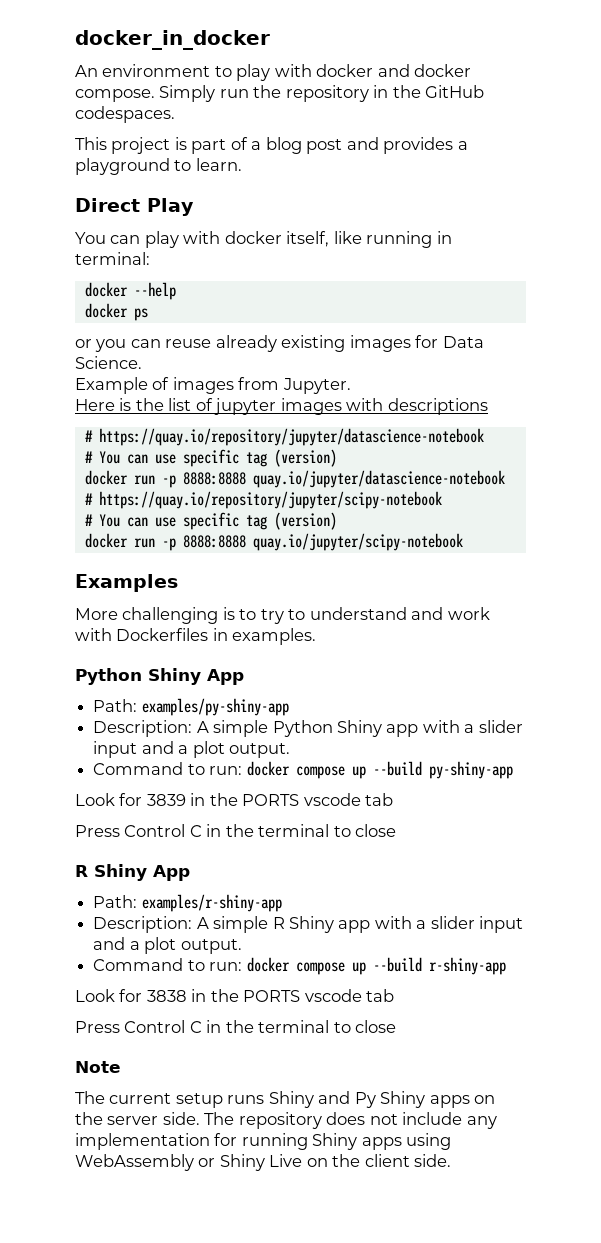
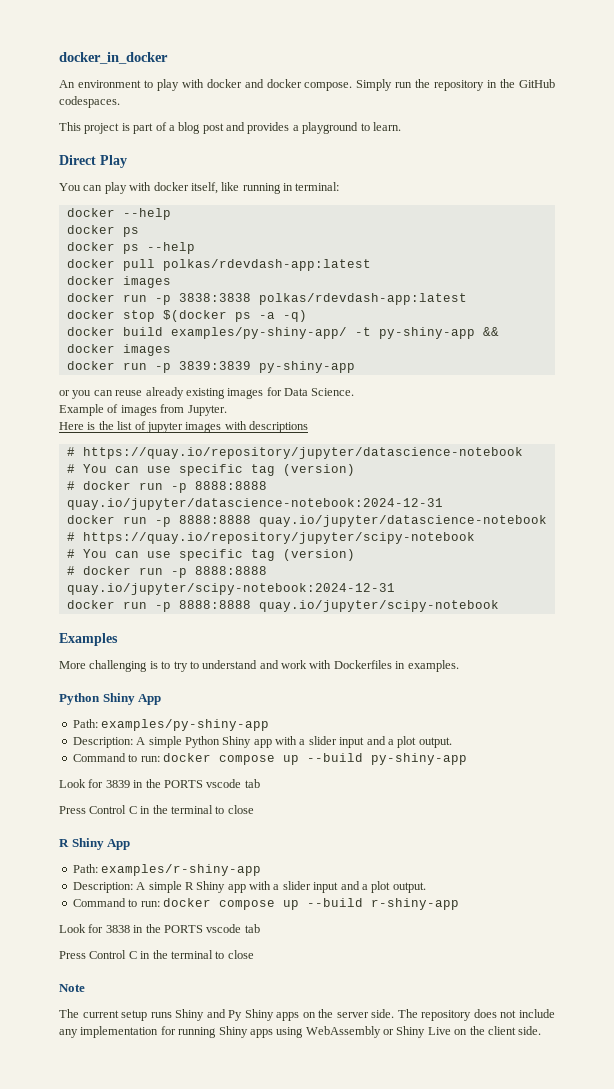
(148, 314) none -> [66,242,195,254] [66,259,371,271] [66,276,171,288] [66,293,467,305] [66,310,307,322] [66,327,499,339] [66,344,171,356] [66,361,355,373] // docker ps --help // docker pull polkas/rdevdash-app:latest // docker images // docker run -p 3838:3838 polkas/rdevdash-app:latest // docker stop $(docker ps -a -q) // docker build examples/py-shiny-app/ -t py-shiny-app && docker images // docker run -p 3839:3839 py-shiny-app
(337, 458) none -> [66,481,267,493] [66,498,443,510] // # docker run -p 8888:8888 quay.io/jupyter/datascience-notebook:2024-12-31
(337, 521) none -> [66,566,267,578] [66,583,395,595] // # docker run -p 8888:8888 quay.io/jupyter/scipy-notebook:2024-12-31

